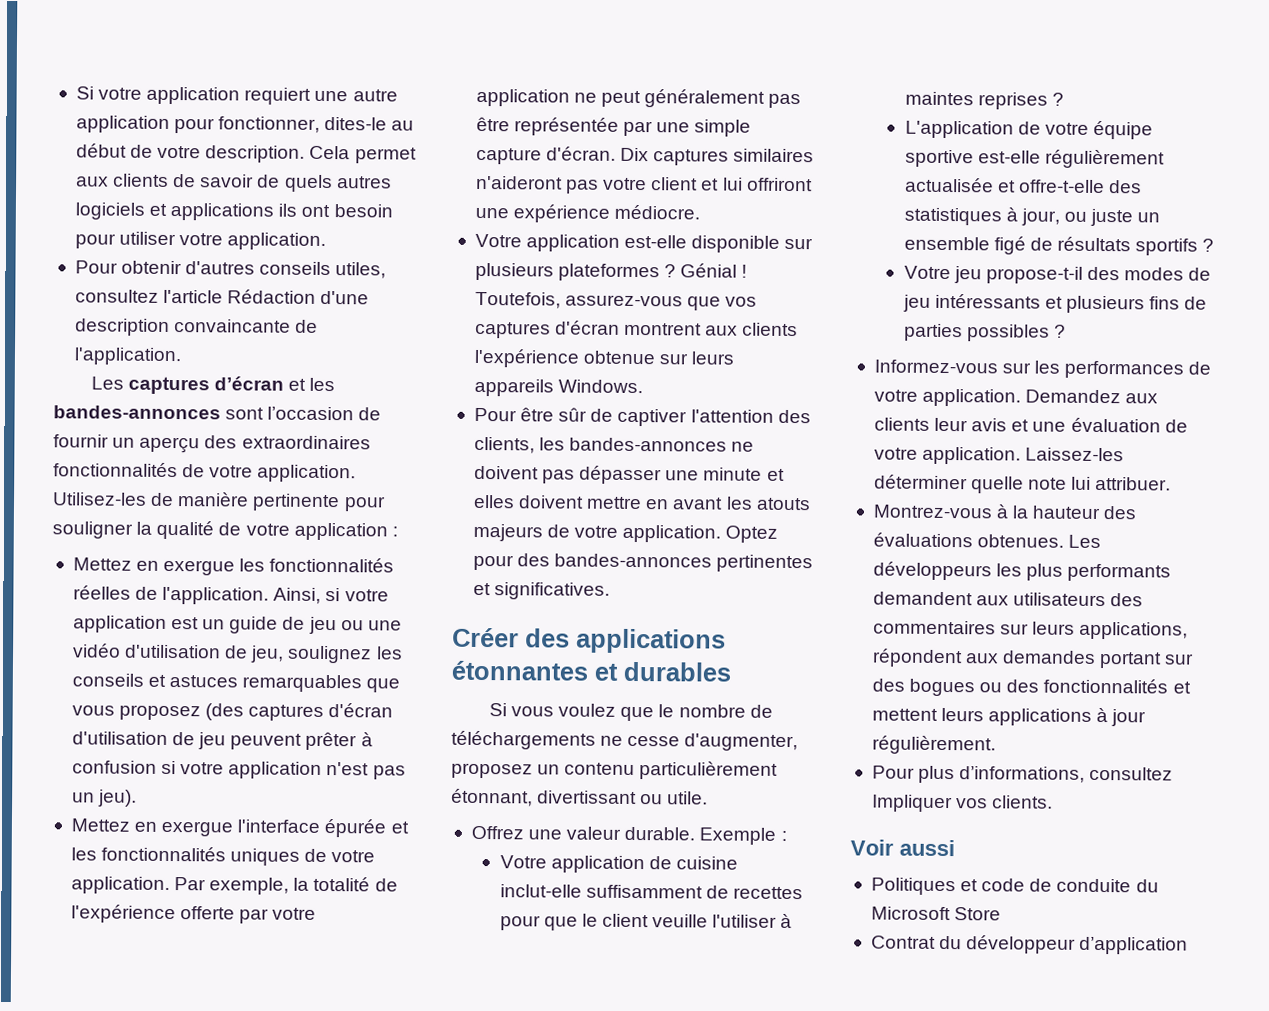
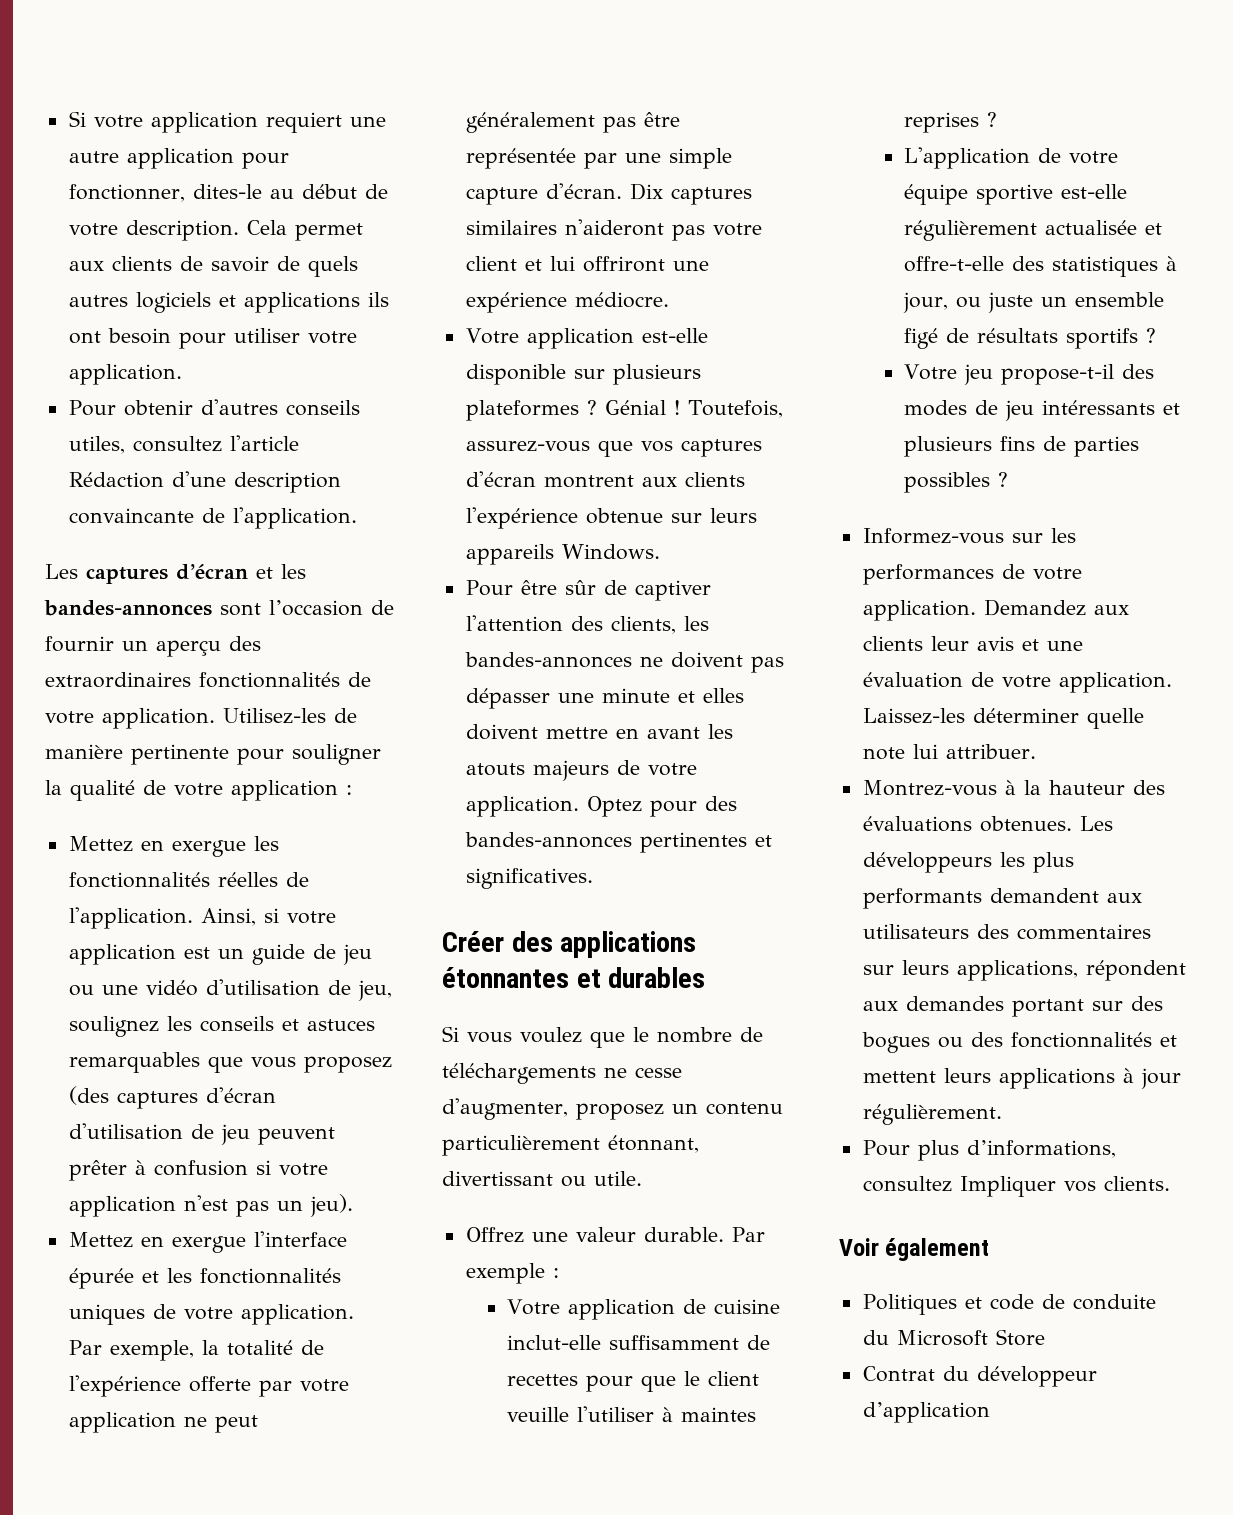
[699,827,777,845] Exemple -> [731,1227,765,1242] [465,1263,545,1284] Par exemple
[899,839,955,857] aussi -> [885,1238,990,1261] également

